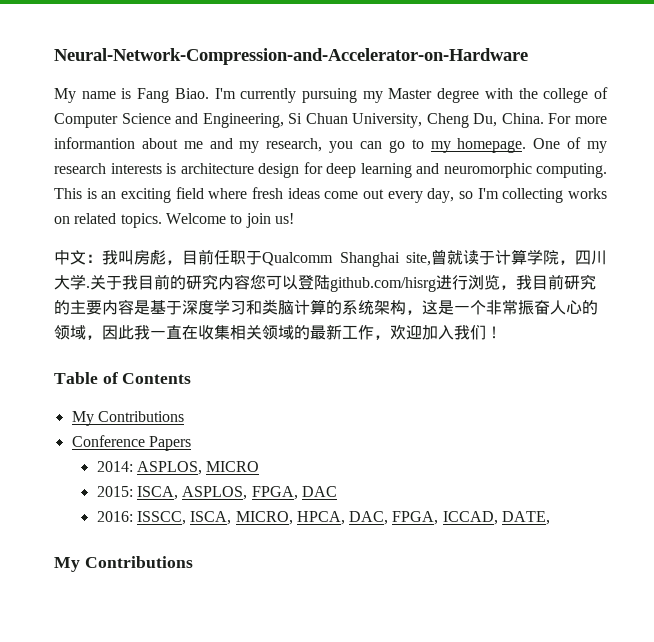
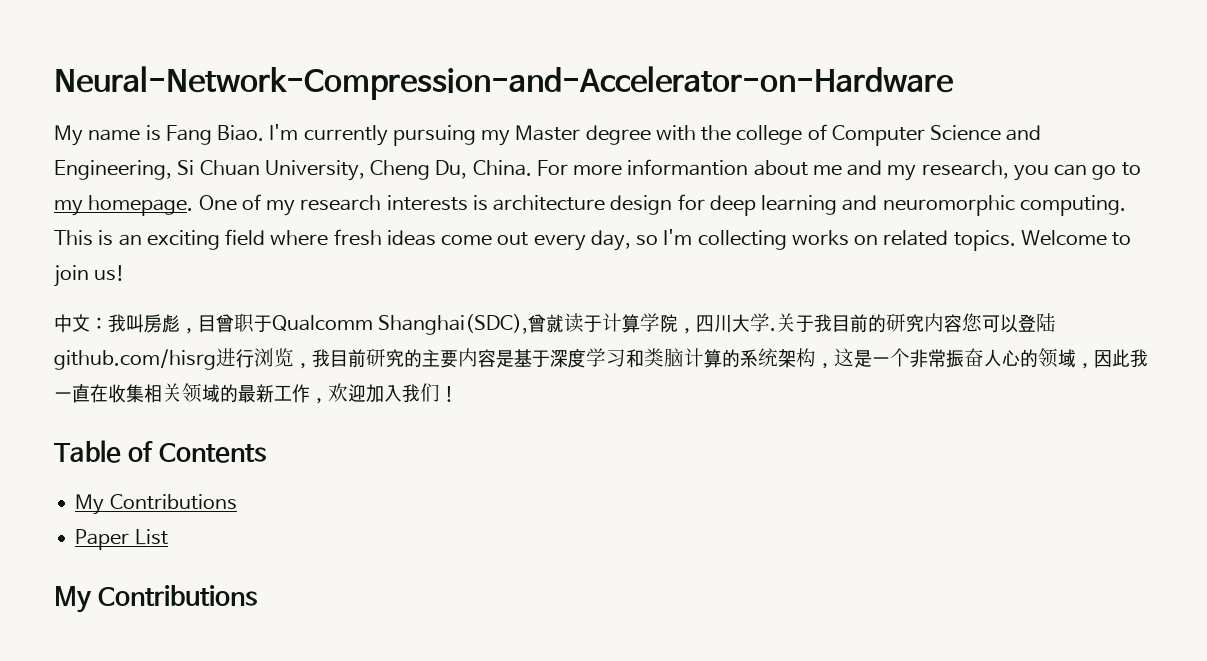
[198,249,230,265] 前任 -> [216,314,234,333] 曾
[339,252,431,267] Shanghai site, -> [378,314,529,335] Shanghai(SDC),
[71,435,191,451] [96,461,260,475] [96,486,337,500] [96,511,551,525] Conference Papers // 2014: ASPLOS, MICRO // 2015: ISCA, ASPLOS, FPGA, DAC // 2016: ISSCC, ISCA, MICRO, HPCA, DAC, FPGA, ICCAD, DATE, -> [75,529,168,550] Paper List

